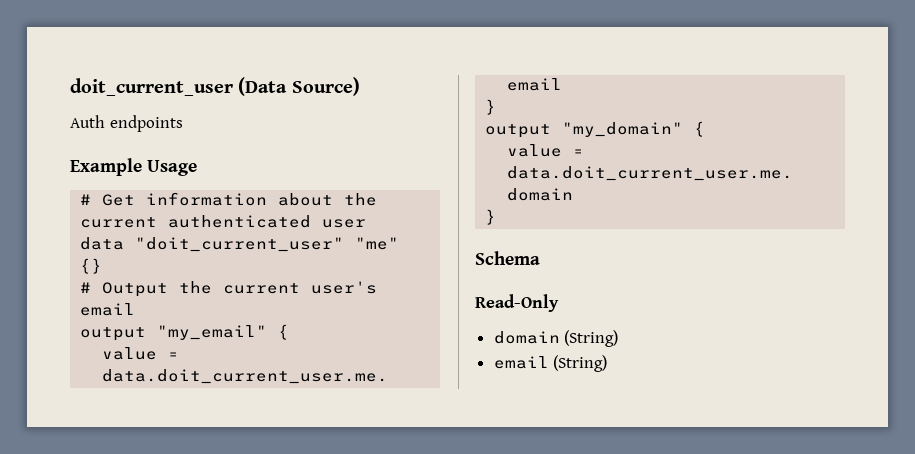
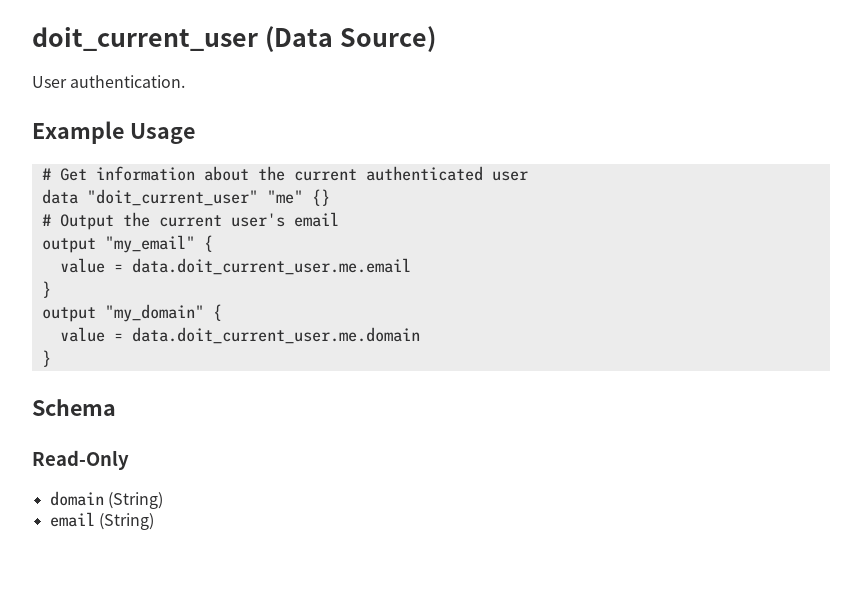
[70,115,183,132] Auth endpoints -> [32,75,186,88] User authentication.

